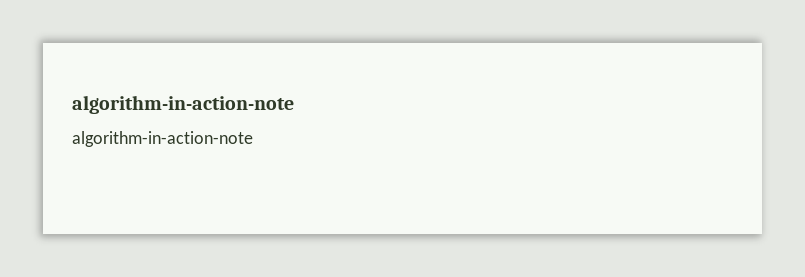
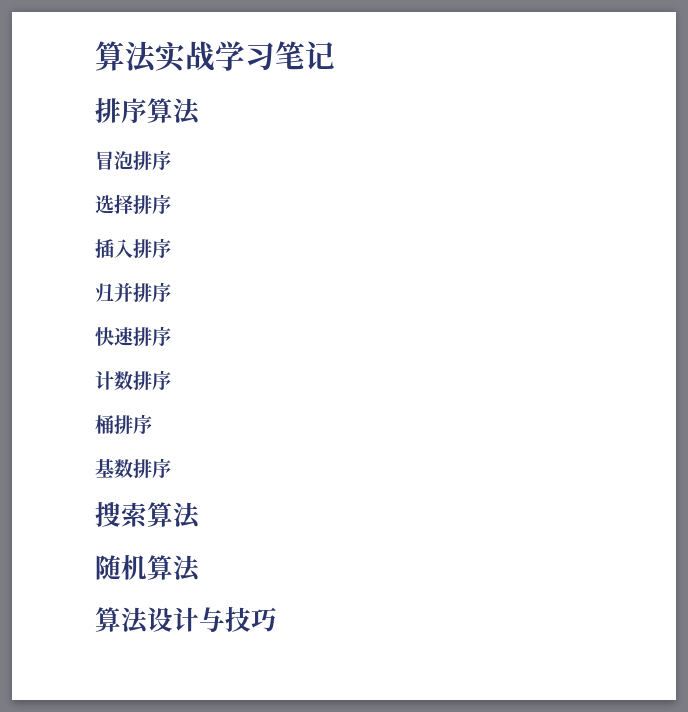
[72,95,294,114] [72,131,253,147] algorithm-in-action-note // algorithm-in-action-note -> [95,41,335,73] [95,98,201,125] [95,150,171,170] [95,194,171,214] [95,238,171,258] [95,282,171,302] [95,326,171,346] [95,370,171,390] [95,414,152,434] [95,458,171,478] [95,502,201,529] [95,554,201,582] [95,606,277,634] 算法实战学习笔记 // 排序算法 // 冒泡排序 // 选择排序 // 插入排序 // 归并排序 // 快速排序 // 计数排序 // 桶排序 // 基数排序 // 搜索算法 // 随机算法 // 算法设计与技巧

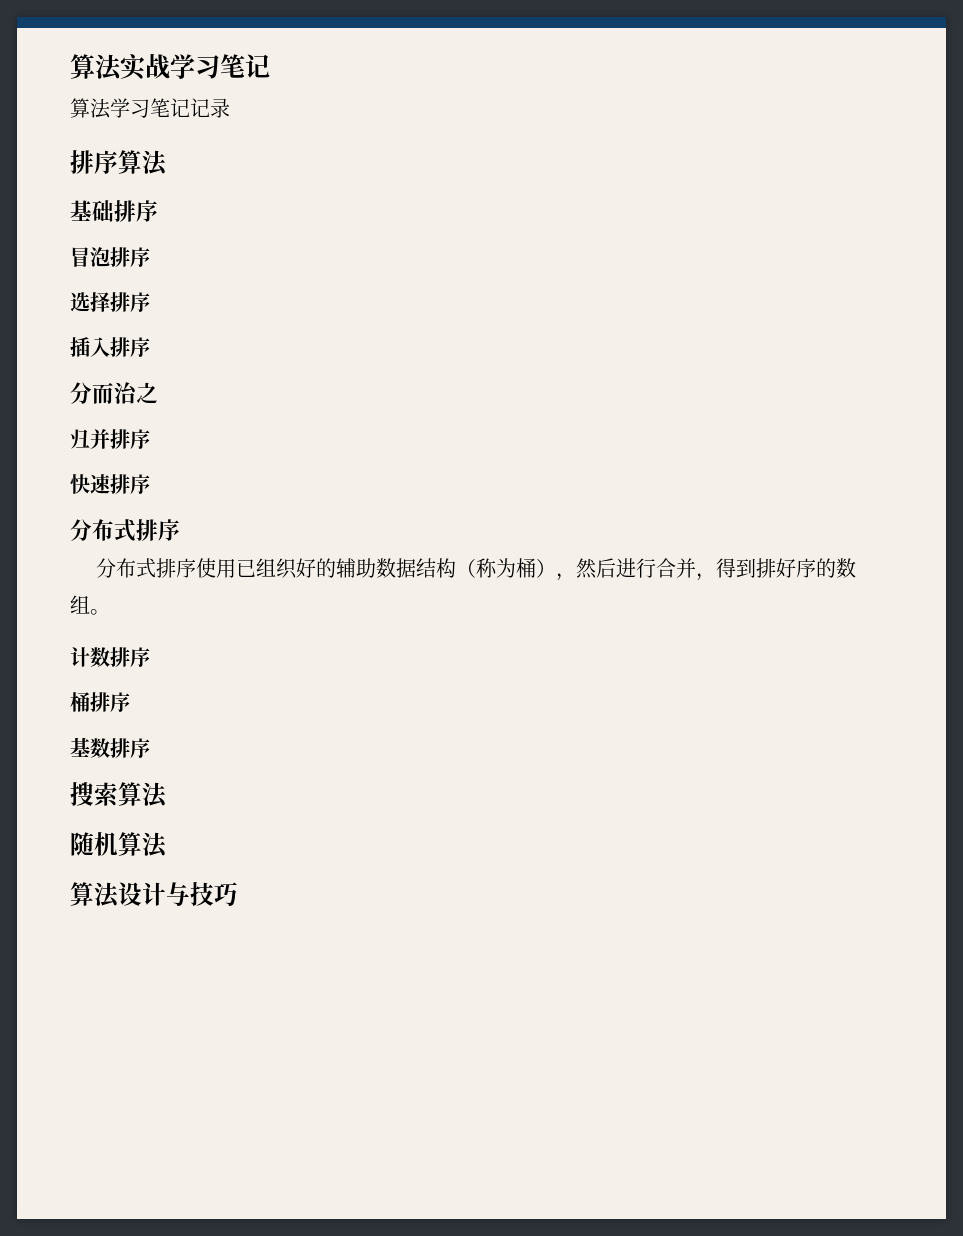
(335, 55) none -> [70,98,230,119] // 算法学习笔记记录
(201, 111) none -> [70,200,158,222] // 基础排序
(171, 248) none -> [70,382,158,404] // 分而治之
(171, 336) none -> [70,519,180,542] [96,558,857,581] [70,595,110,615] // 分布式排序 // 分布式排序使用已组织好的辅助数据结构（称为桶），然后进行合并，得到排好序的数组。

